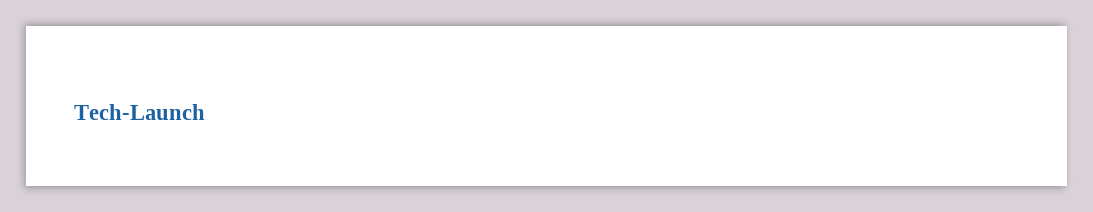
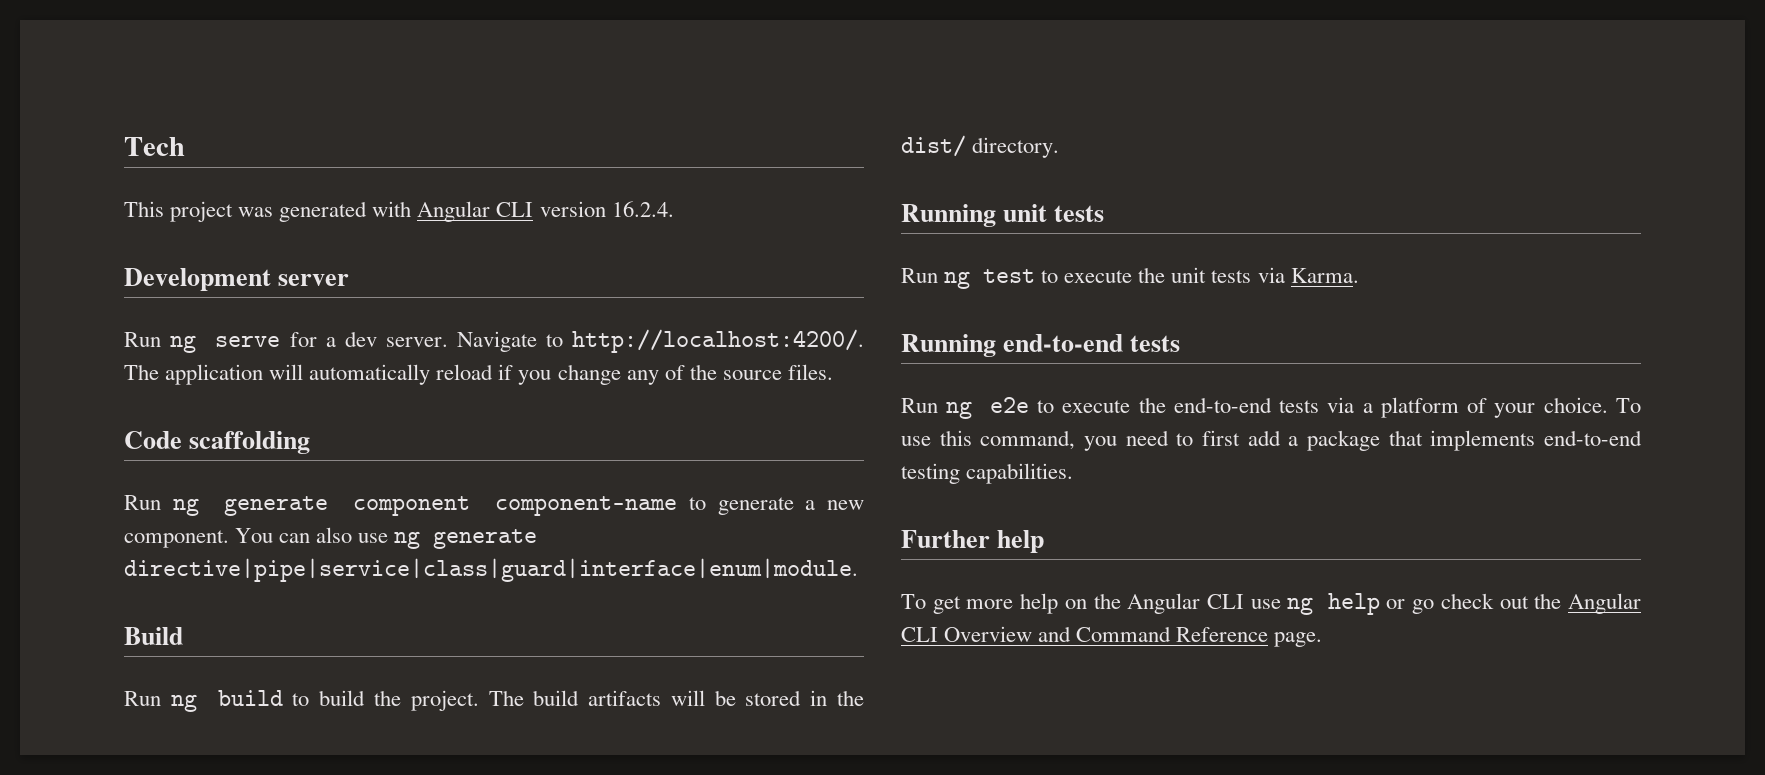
[74,104,205,120] Tech-Launch -> [124,137,185,156] [124,201,674,222] [124,268,350,291] [124,329,864,353] [124,364,833,385] [124,431,311,454] [124,495,864,516] [124,527,538,549] [124,558,858,582] [124,627,183,645] [124,690,865,712] [901,135,1060,158] [901,204,1105,227] [901,267,1359,289] [901,334,1181,357] [901,397,1641,419] [901,430,1642,451] [901,463,1074,484] [901,530,1045,553] [901,593,1641,615] [901,626,1323,647] Tech // This project was generated with Angular CLI version 16.2.4. // Development server // Run ng serve for a dev server. Navigate to http://localhost:4200/. The application will automatically reload if you change any of the source files. // Code scaffolding // Run ng generate component component-name to generate a new component. You can also use ng generate directive|pipe|service|class|guard|interface|enum|module. // Build // Run ng build to build the project. The build artifacts will be stored in the dist/ directory. // Running unit tests // Run ng test to execute the unit tests via Karma. // Running end-to-end tests // Run ng e2e to execute the end-to-end tests via a platform of your choice. To use this command, you need to first add a package that implements end-to-end testing capabilities. // Further help // To get more help on the Angular CLI use ng help or go check out the Angular CLI Overview and Command Reference page.

